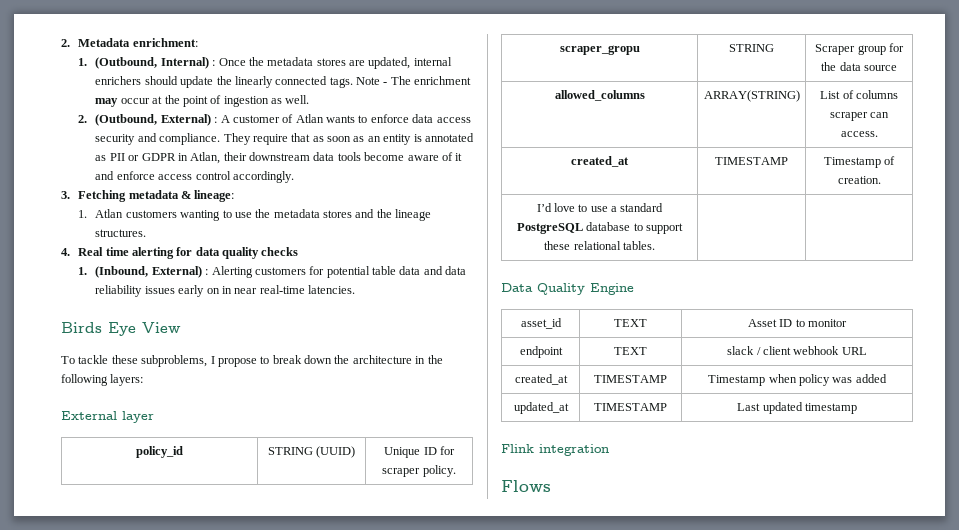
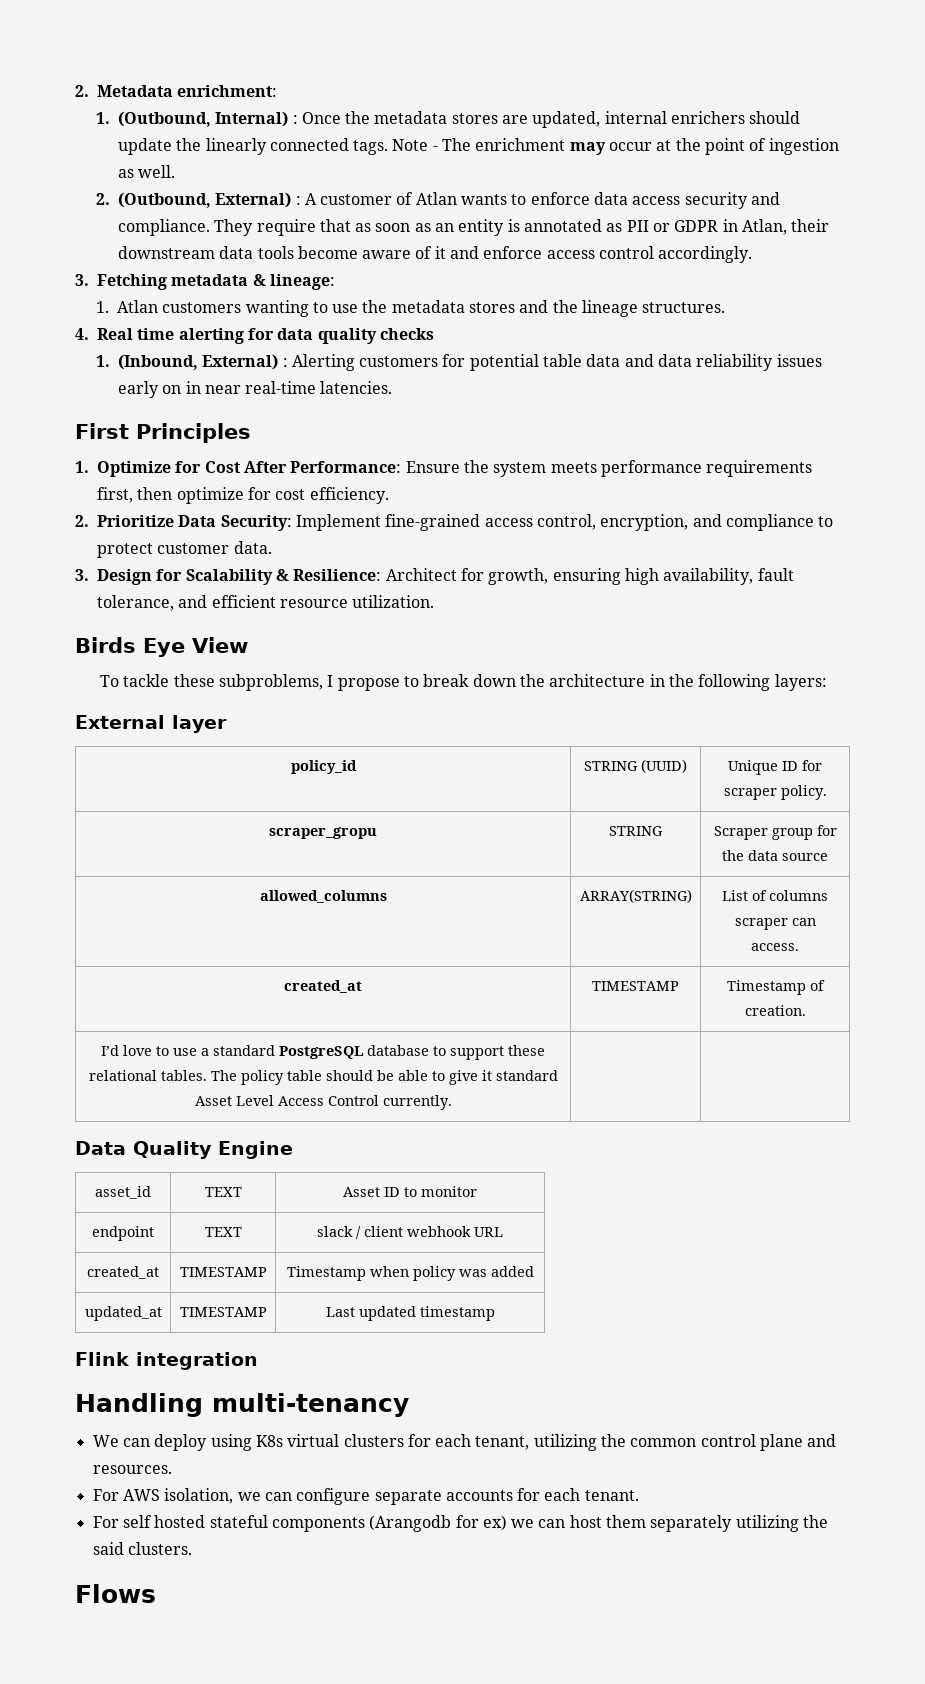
(356, 289) none -> [75,423,251,443] [75,460,813,477] [97,487,389,504] [75,514,834,531] [97,541,272,558] [75,568,794,585] [97,595,435,611] // First Principles // 1. Optimize for Cost After Performance: Ensure the system meets performance requirements first, then optimize for cost efficiency. // 2. Prioritize Data Security: Implement fine-grained access control, encryption, and compliance to protect customer data. // 3. Design for Scalability & Resilience: Architect for growth, ensuring high availability, fault tolerance, and efficient resource utilization.
(655, 245) none -> [210,1070,558,1085] [194,1095,452,1110] The policy table should be able to give it standard Asset Level Access Control currently.
(609, 450) none -> [75,1393,409,1417] [92,1434,837,1451] [92,1465,172,1474] [92,1488,639,1505] [92,1515,829,1532] [92,1542,192,1555] // Handling multi-tenancy // We can deploy using K8s virtual clusters for each tenant, utilizing the common control plane and resources. // For AWS isolation, we can configure separate accounts for each tenant. // For self hosted stateful components (Arangodb for ex) we can host them separately utilizing the said clusters.

